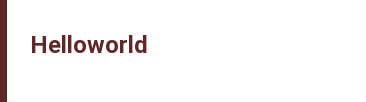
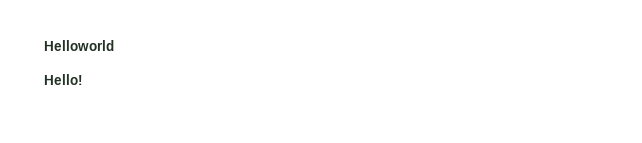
(148, 44) none -> [44,74,83,85] // Hello!

